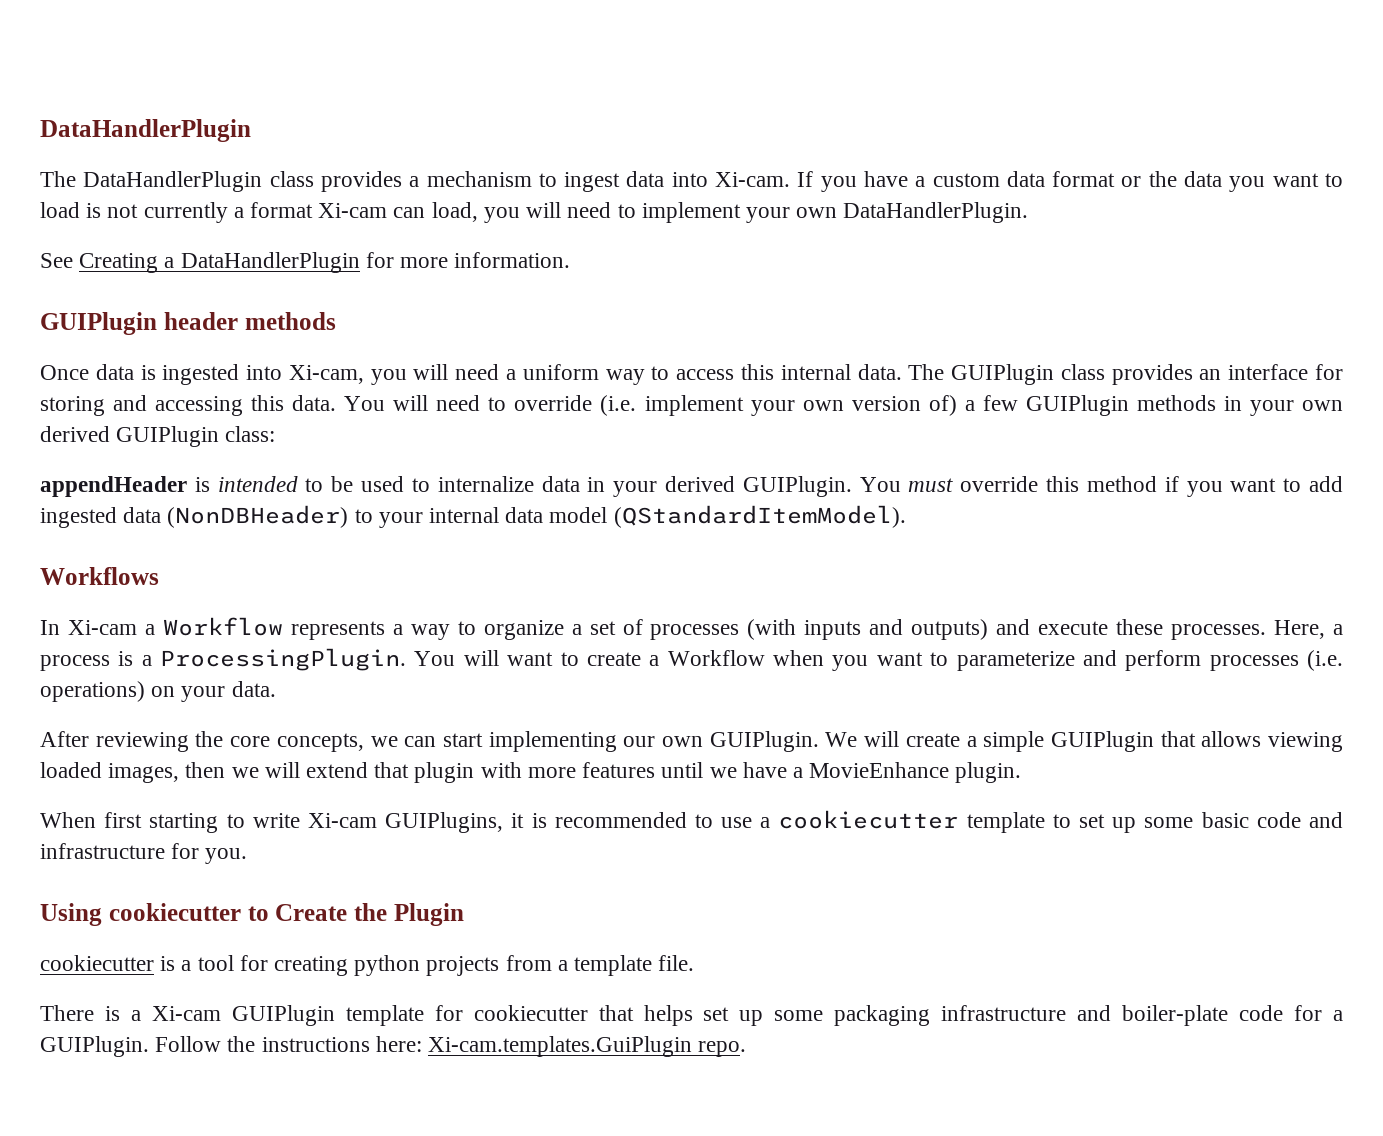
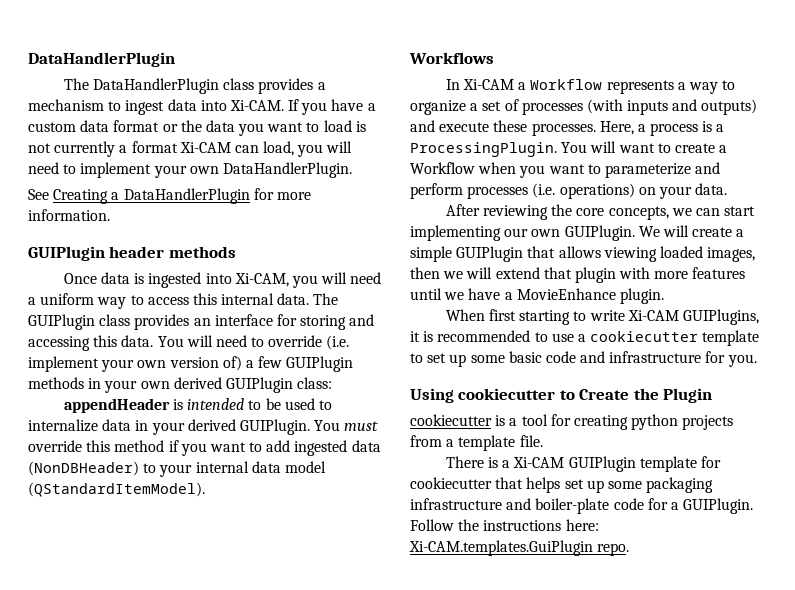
[715,172,791,187] Xi-cam. -> [229,100,284,111] Xi-CAM.
[318,203,388,218] Xi-cam -> [179,142,231,153] Xi-CAM
[288,365,364,384] Xi-cam, -> [234,273,289,287] Xi-CAM,
[67,620,137,635] Xi-cam -> [462,79,514,90] Xi-CAM
[307,813,377,828] Xi-cam -> [627,310,679,321] Xi-CAM
[151,1006,221,1021] Xi-cam -> [513,457,565,468] Xi-CAM
[428,1036,693,1057] Xi-cam.templates.GuiPlugin -> [409,540,593,556] Xi-CAM.templates.GuiPlugin

